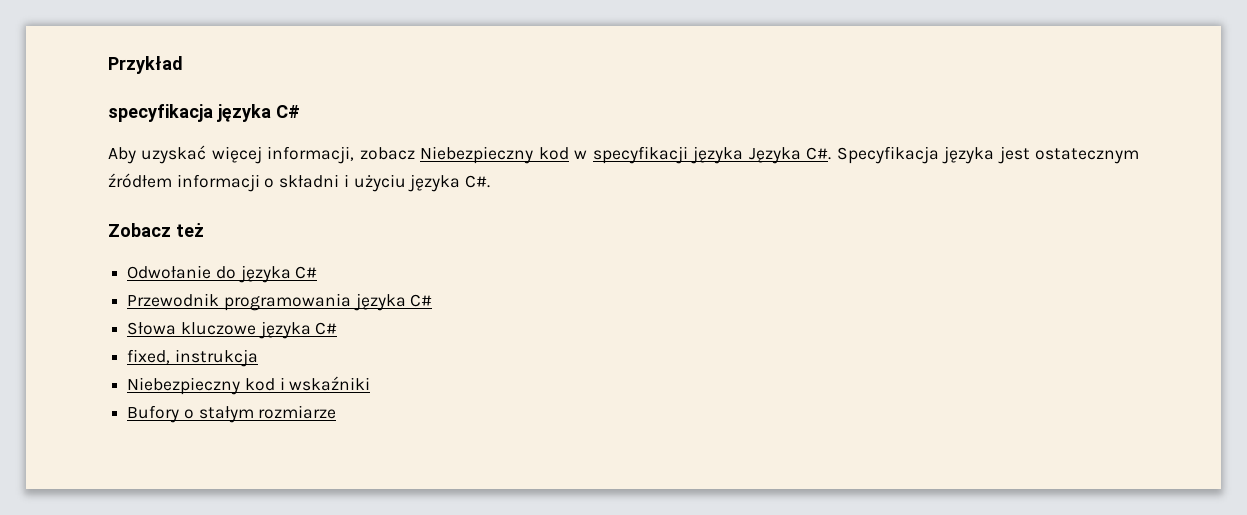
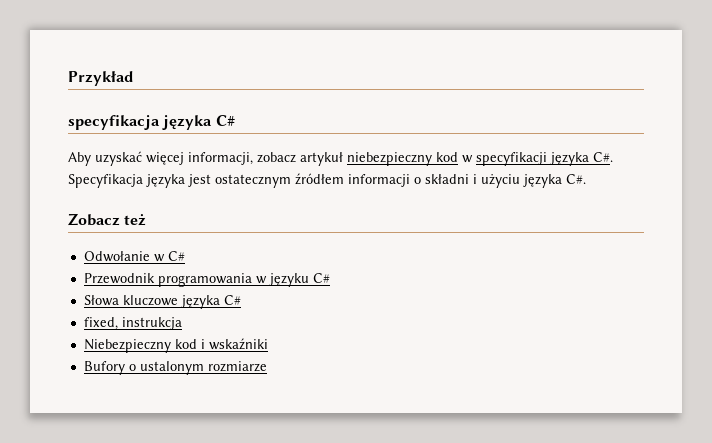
[420,146,534,164] Niebezpieczny -> [300,152,432,166] artykuł niebezpieczny
[748,147,801,164] Języka -> (589, 159) none
[215,265,291,283] do języka -> [153,254,165,262] w
[353,293,406,311] języka -> [255,273,309,287] w języku
[198,406,254,423] stałym -> [139,361,204,375] ustalonym

